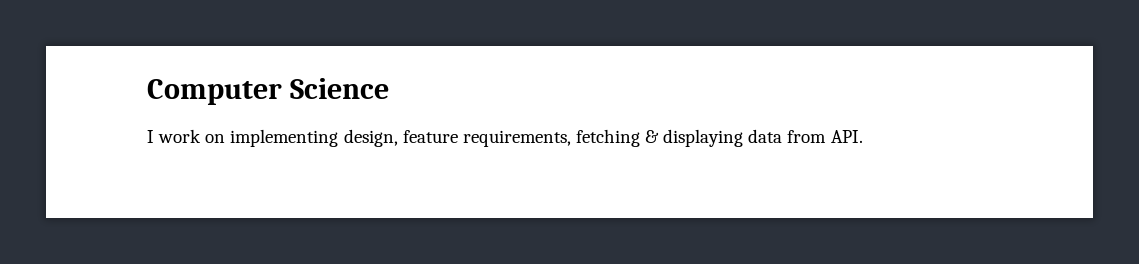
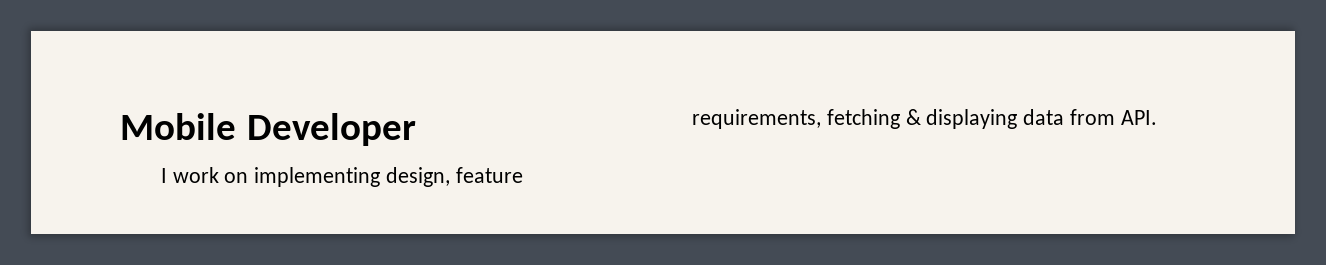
[147,78,390,105] Computer Science -> [120,113,416,146] Mobile Developer

